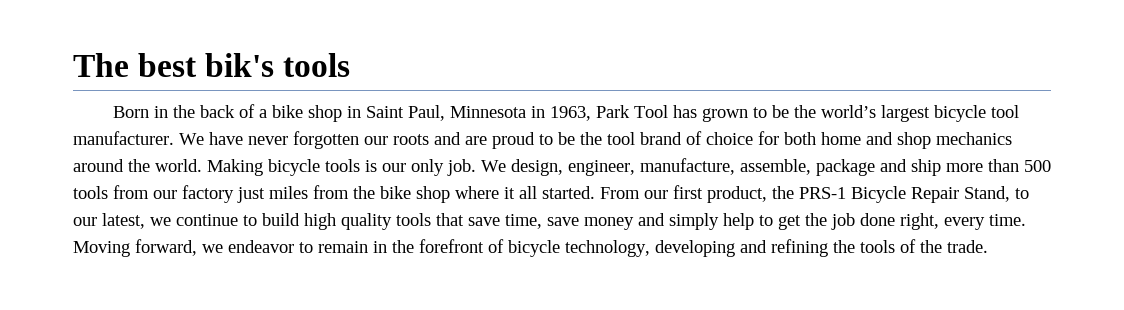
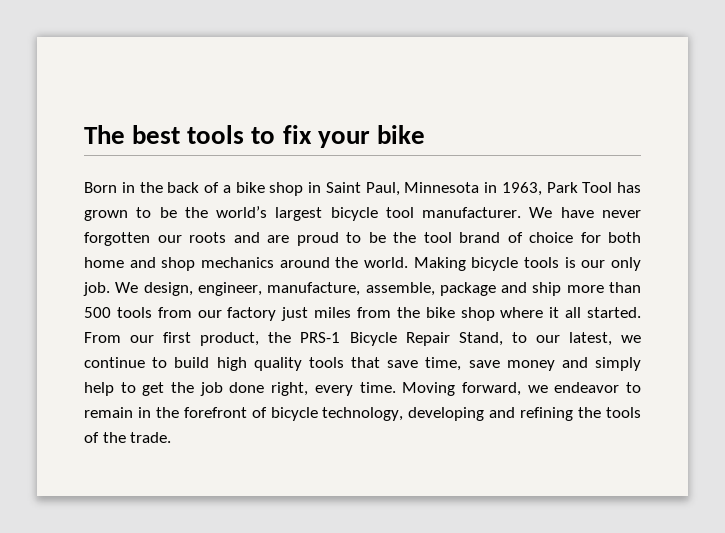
[205,53,351,77] bik's tools -> [187,125,425,148] tools to fix your bike

